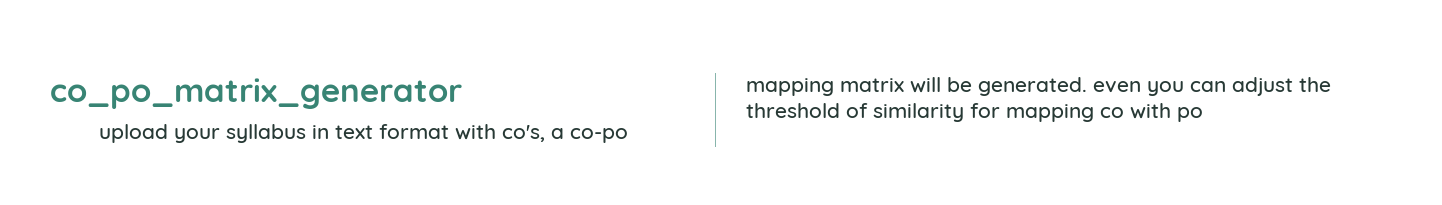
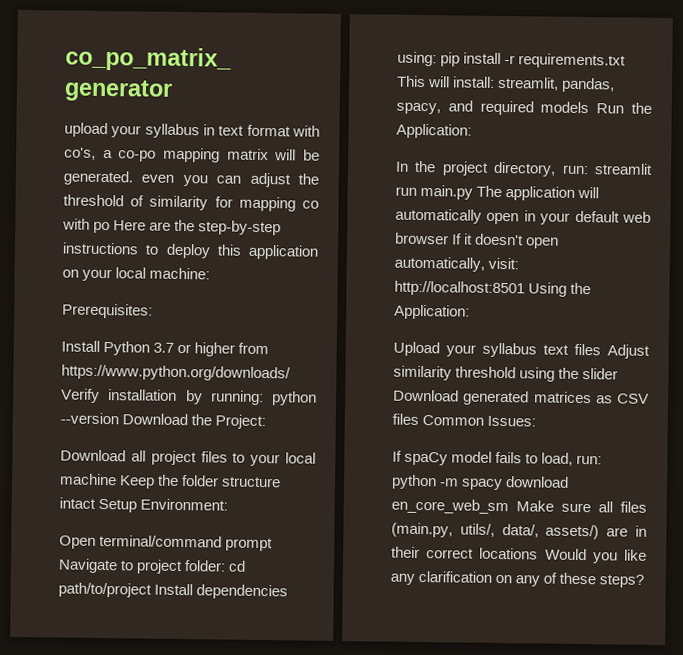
(1203, 114) none -> [113,219,282,236] [62,242,319,260] [62,267,211,282] [62,303,153,319] [61,340,270,357] [61,364,291,382] [61,388,317,406] [60,412,267,430] [60,449,317,467] [60,473,282,489] [59,497,229,513] [59,534,274,552] [58,558,247,575] [58,582,289,600] [397,51,627,69] [397,75,616,93] [396,100,652,116] [396,123,472,139] [395,160,653,177] [395,184,600,201] [395,208,651,225] [395,232,560,249] [394,256,520,272] [394,280,592,297] [394,304,470,320] [393,341,650,359] [393,365,619,382] [393,389,649,406] [392,413,537,427] [392,450,603,466] [391,474,570,491] [391,498,647,515] [391,522,647,540] [391,546,647,564] [390,570,645,588] Here are the step-by-step instructions to deploy this application on your local machine: // Prerequisites: // Install Python 3.7 or higher from https://www.python.org/downloads/ Verify installation by running: python --version Download the Project: // Download all project files to your local machine Keep the folder structure intact Setup Environment: // Open terminal/command prompt Navigate to project folder: cd path/to/project Install dependencies using: pip install -r requirements.txt This will install: streamlit, pandas, spacy, and required models Run the Application: // In the project directory, run: streamlit run main.py The application will automatically open in your default web browser If it doesn't open automatically, visit: http://localhost:8501 Using the Application: // Upload your syllabus text files Adjust similarity threshold using the slider Download generated matrices as CSV files Common Issues: // If spaCy model fails to load, run: python -m spacy download en_core_web_sm Make sure all files (main.py, utils/, data/, assets/) are in their correct locations Would you like any clarification on any of these steps?

